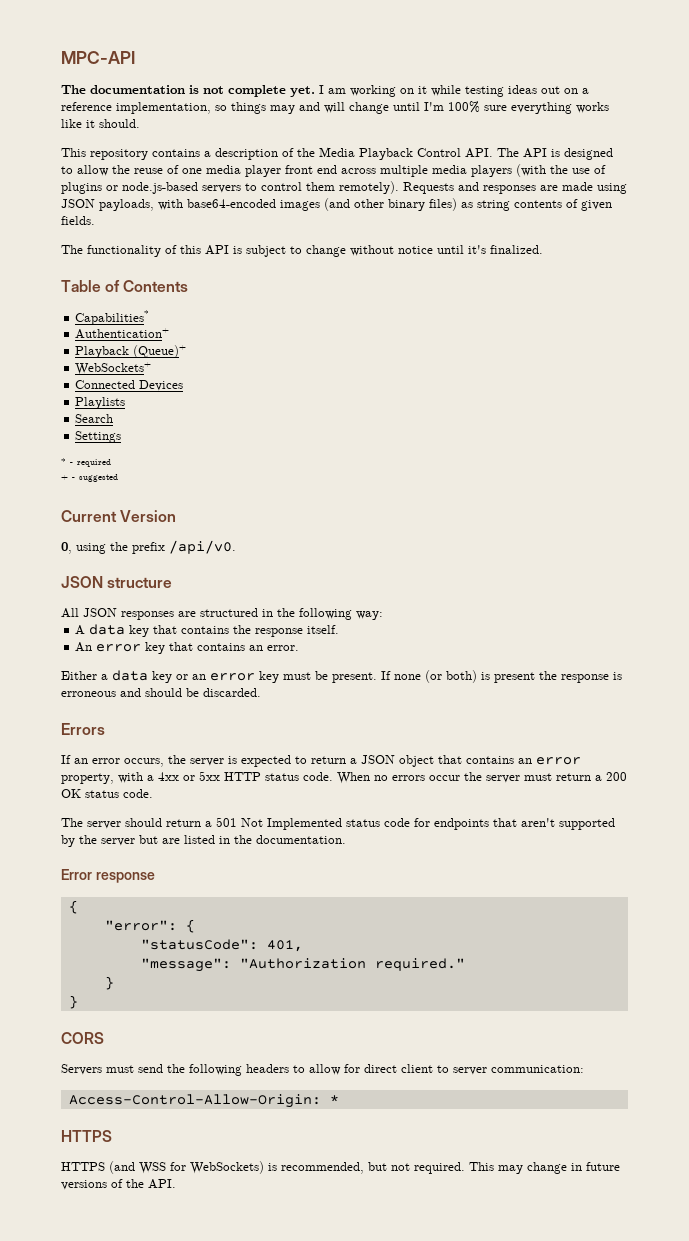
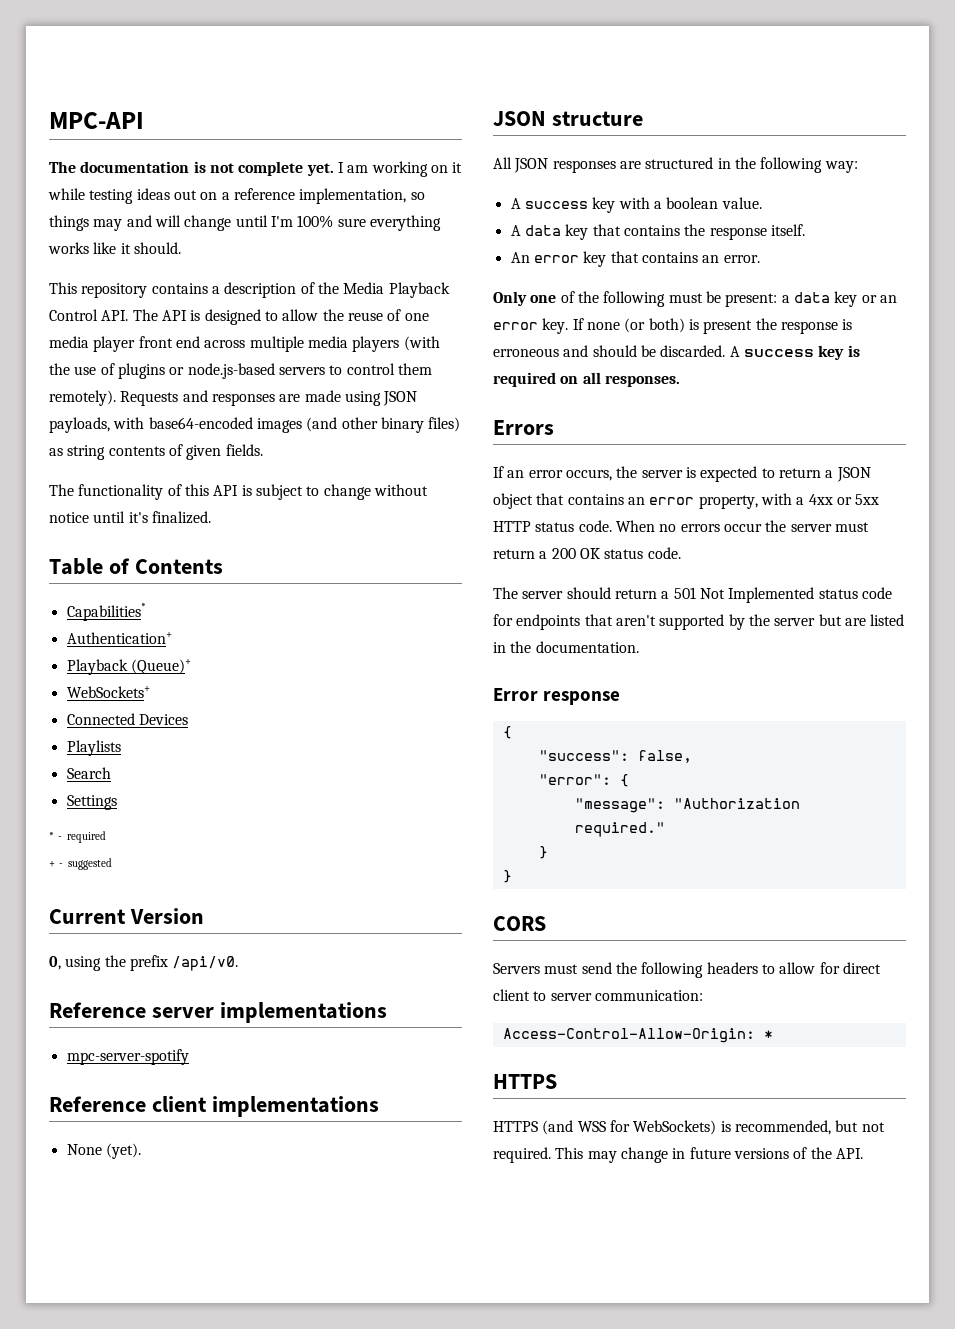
(236, 547) none -> [49,1002,387,1023] [66,1049,189,1065] [49,1096,379,1117] [66,1143,141,1159] // Reference server implementations // mpc-server-spotify // Reference client implementations // None (yet).
(383, 615) none -> [510,197,762,213] // A success key with a boolean value.
[61,671,97,680] Either -> [493,291,778,307] Only one of the following must be present:
[259,671,377,683] key must be present. -> [542,318,569,334] key.
(261, 692) none -> [729,345,860,360] [493,372,680,387] A success key is required on all responses.
(78, 907) none -> [538,750,692,763] // "success": false,
[140,939,303,952] // "statusCode": 401, -> (629, 780) none

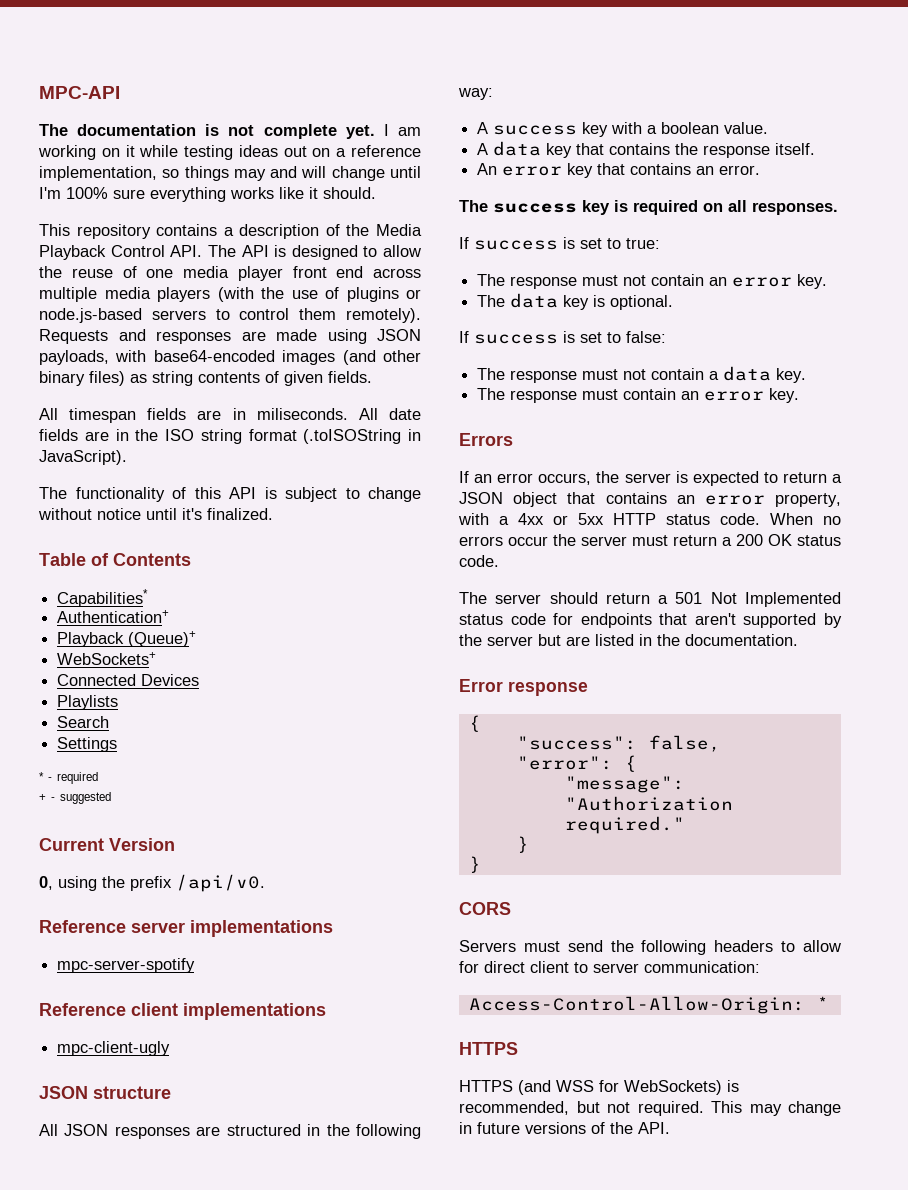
(263, 450) none -> [39,408,421,423] [39,429,421,444] [39,450,127,465] // All timespan fields are in miliseconds. All date fields are in the ISO string format (.toISOString in JavaScript).
[66,1143,141,1159] None (yet). -> [57,1041,171,1056] mpc-client-ugly
[493,291,897,307] [493,318,853,334] [493,345,740,357] Only one of the following must be present: a data key or an error key. If none (or both) is present the response is erroneous and should be discarded. A -> [459,200,488,212] The
(680, 381) none -> [459,237,660,250] [477,274,828,289] [477,293,674,310] [459,331,666,344] [477,366,807,383] [477,388,800,403] // If success is set to true: // The response must not contain an error key. // The data key is optional. // If success is set to false: // The response must not contain a data key. // The response must contain an error key.

